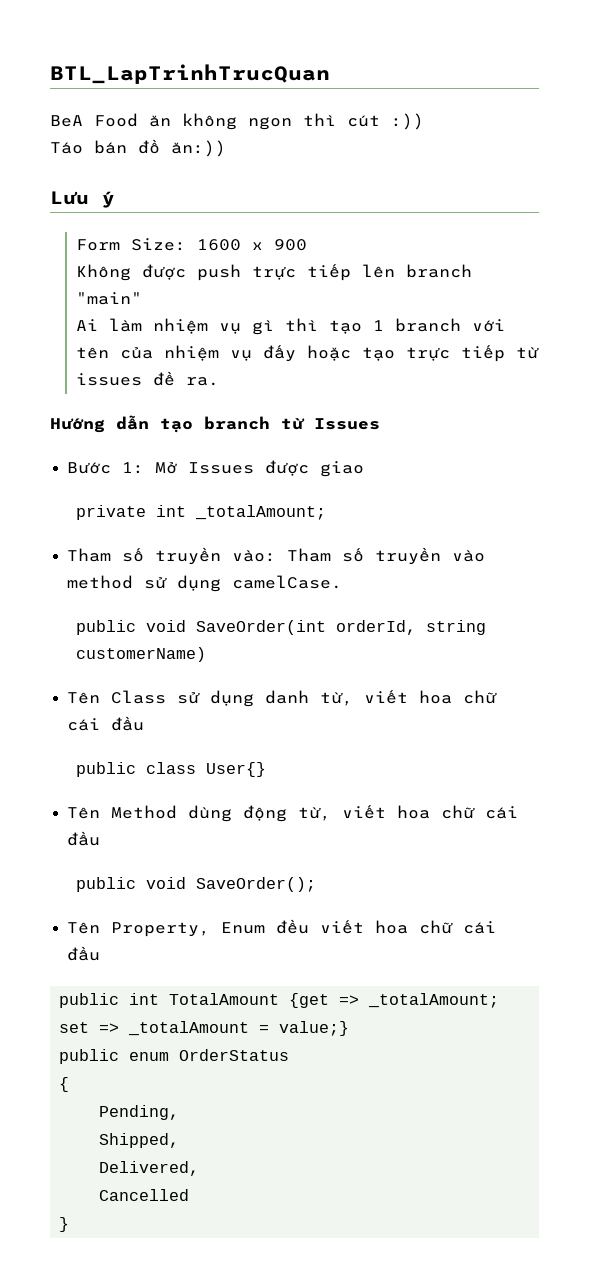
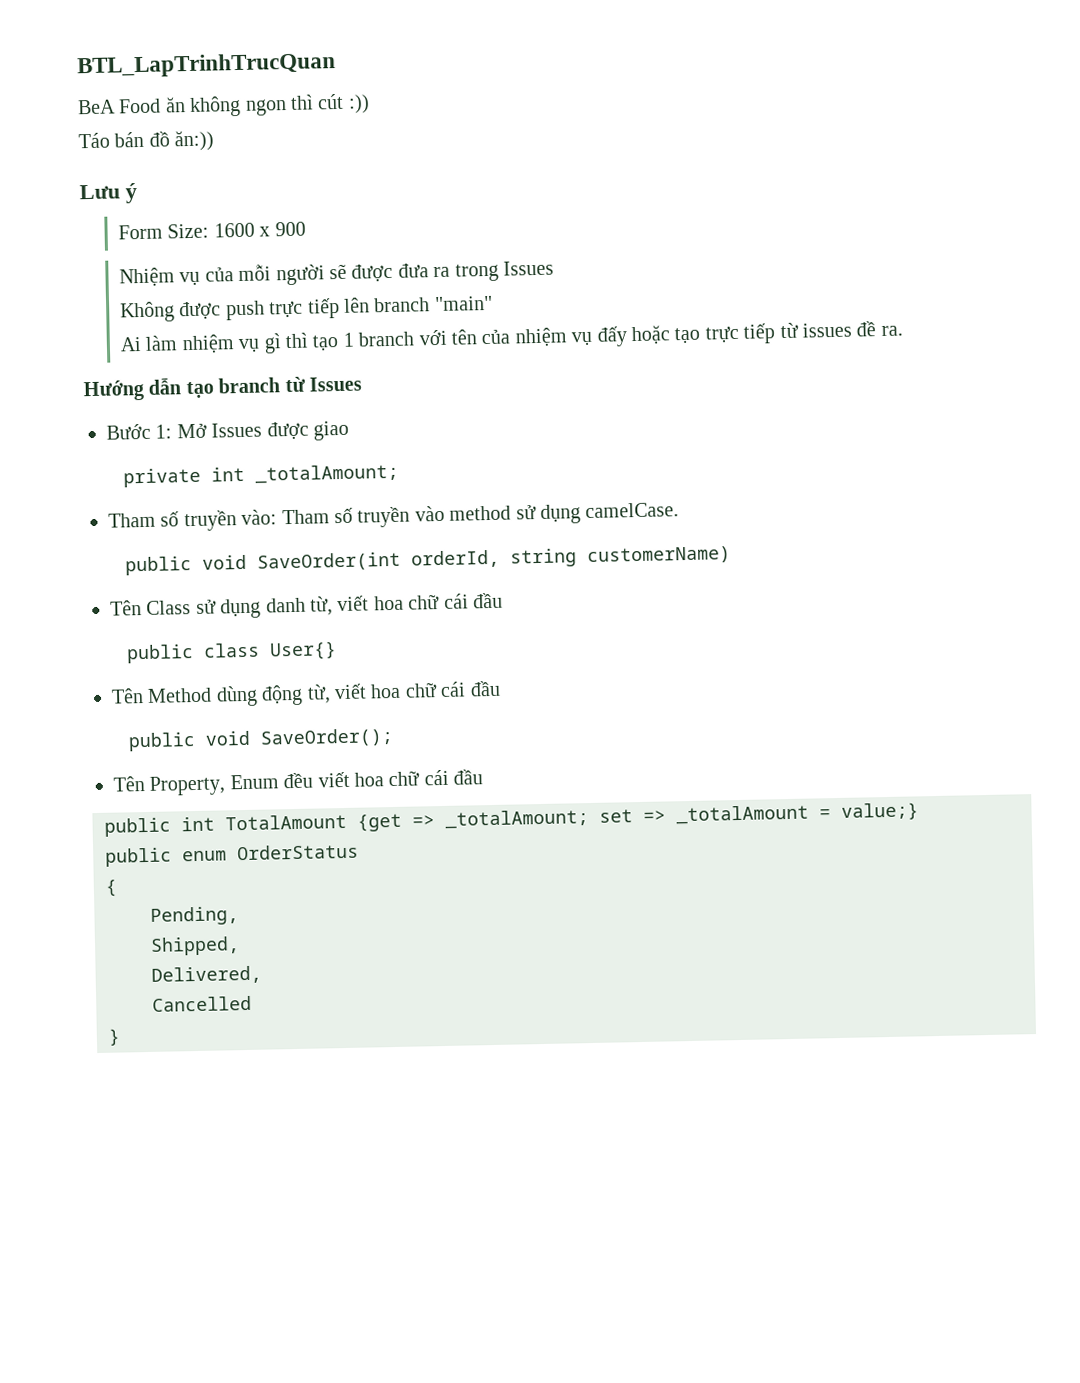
(307, 245) none -> [118,260,554,287] // Nhiệm vụ của mỗi người sẽ được đưa ra trong Issues

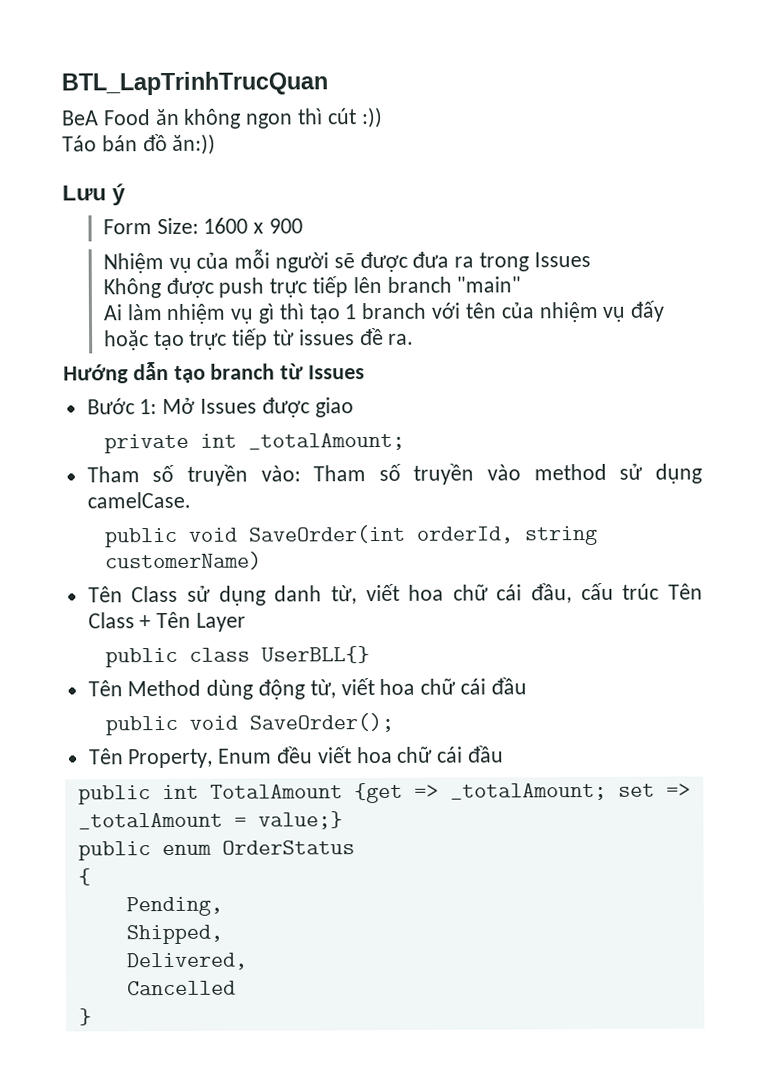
[471,592,503,609] đầu -> [531,582,703,604] [87,611,247,632] đầu, cấu trúc Tên Class + Tên Layer
[268,641,337,661] User{} -> [260,646,370,664] UserBLL{}

